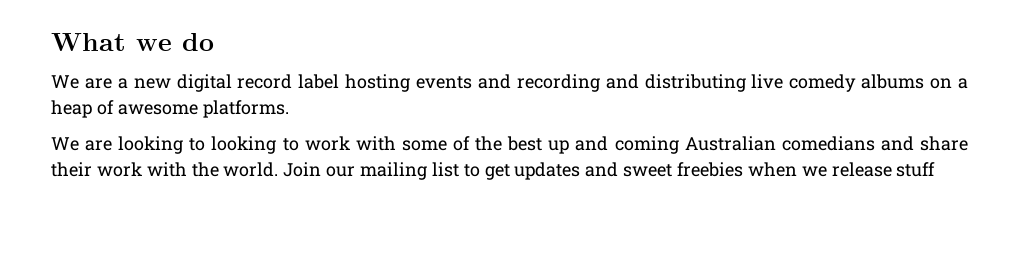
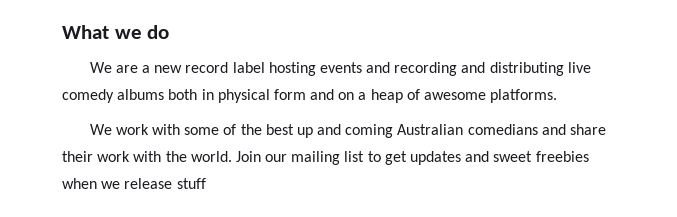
[176,74,232,92] digital -> (183, 69) none
(925, 81) none -> [168,89,335,103] both in physical form and
[85,136,299,154] are looking to looking to -> (112, 129) none

